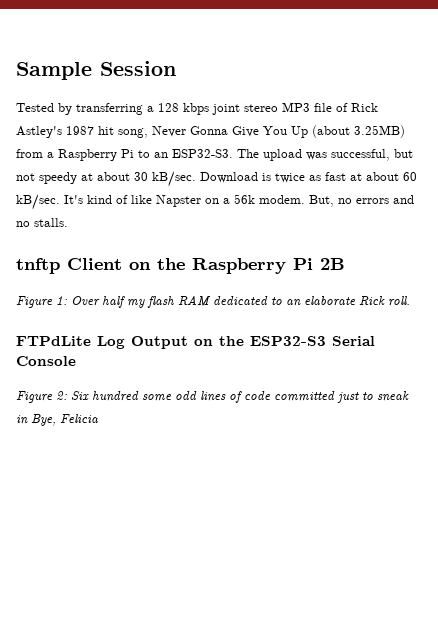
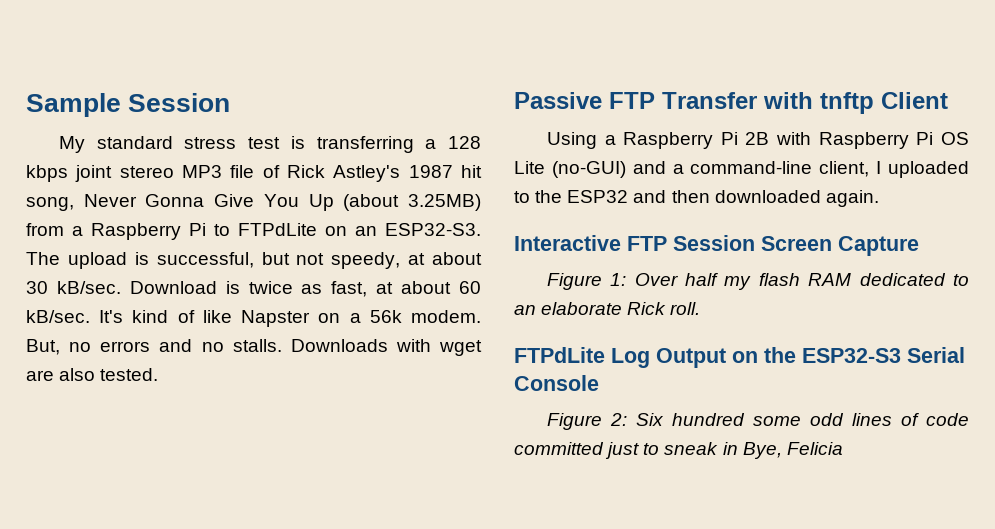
[16,103,72,115] Tested by -> [58,136,305,153] My standard stress test is
(150, 154) none -> [238,223,347,236] FTPdLite on
[306,152,327,160] was -> [134,252,149,265] is
[39,172,77,184] speedy -> [331,252,401,269] speedy,
[325,172,346,181] fast -> [331,281,368,297] fast,
(68, 222) // -> [290,339,482,356] [26,368,159,381] [514,92,813,109] Downloads with wget are also tested. // Passive FTP Transfer with
[129,258,185,270] on the -> [546,132,616,149] // Using a
(345, 264) none -> [776,132,969,149] [514,161,970,178] [514,190,879,207] [514,235,919,256] with Raspberry Pi OS Lite (no-GUI) and a command-line client, I uploaded to the ESP32 and then downloaded again. // Interactive FTP Session Screen Capture

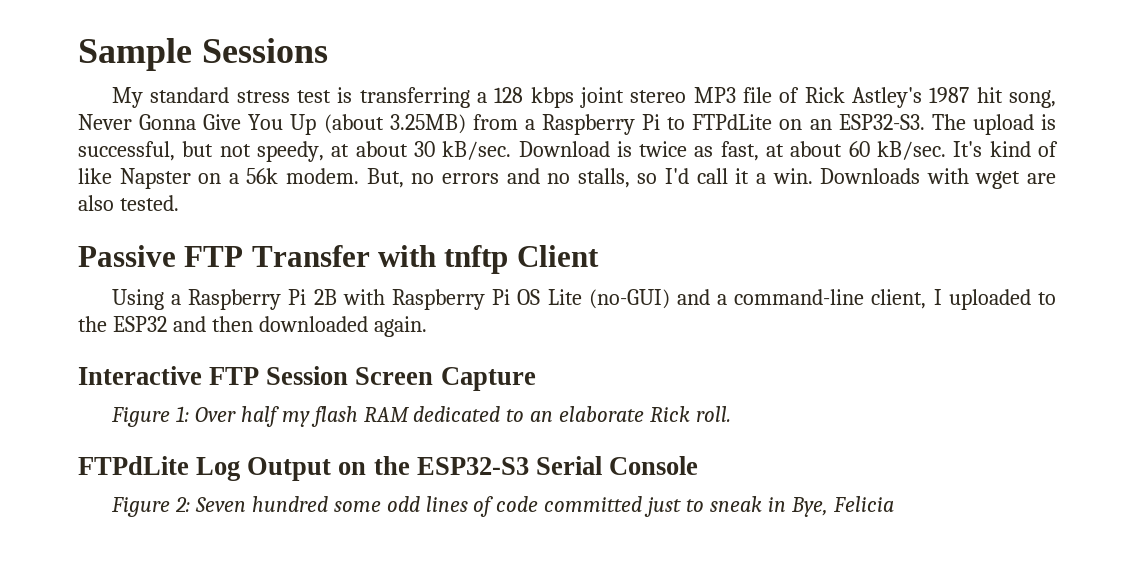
[128,93,231,112] Session -> [201,38,328,63] Sessions
[232,339,282,352] stalls. -> [577,168,813,188] stalls, so I'd call it a win.
[635,413,664,426] Six -> [194,497,246,512] Seven

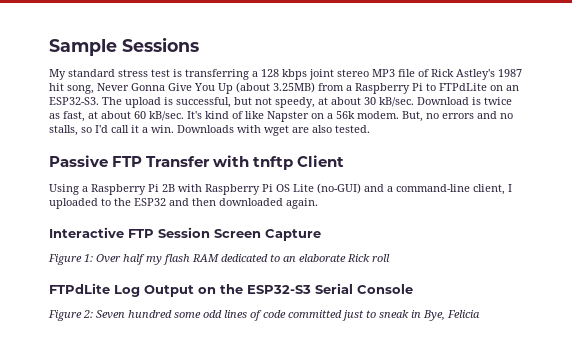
[696,406,732,422] roll. -> [372,254,390,262] roll

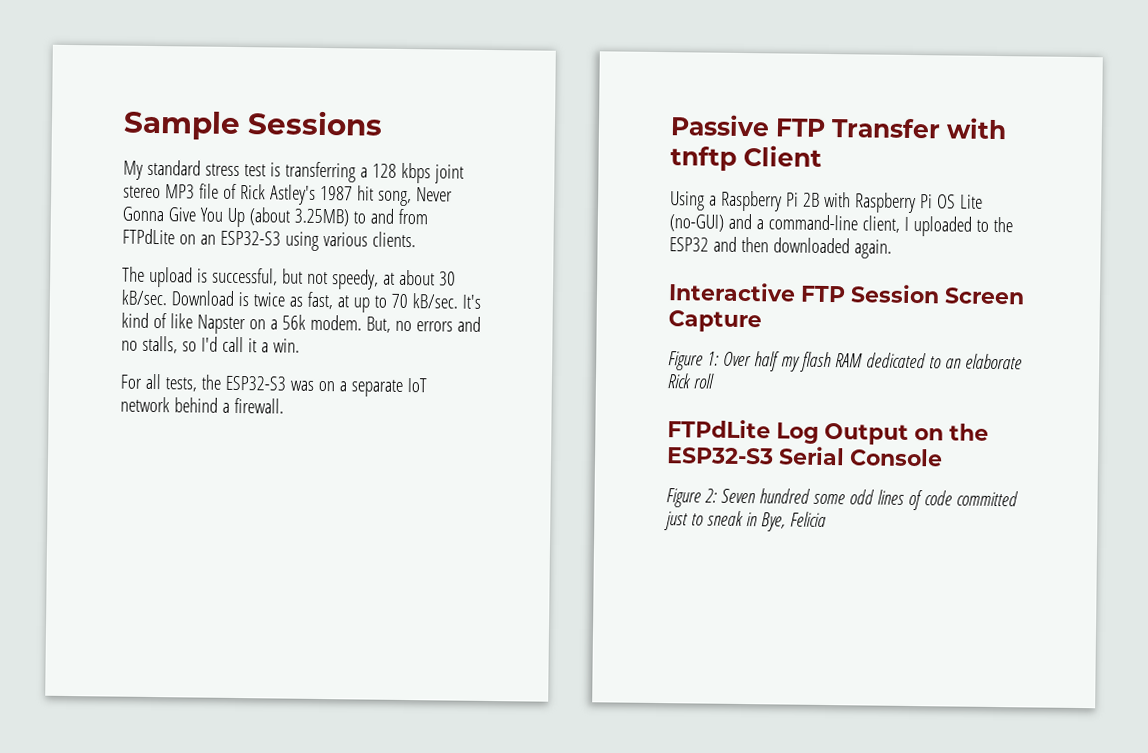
[318,83,519,94] [49,97,99,105] from a Raspberry Pi to FTPdLite on an ESP32-S3. -> [352,208,428,225] [122,228,416,251] to and from FTPdLite on an ESP32-S3 using various clients. //
[101,111,146,119] about 60 -> [352,293,408,313] up to 70
[177,125,370,136] Downloads with wget are also tested. -> [120,373,427,397] [120,396,284,414] // For all tests, the ESP32-S3 was on a separate IoT network behind a firewall.

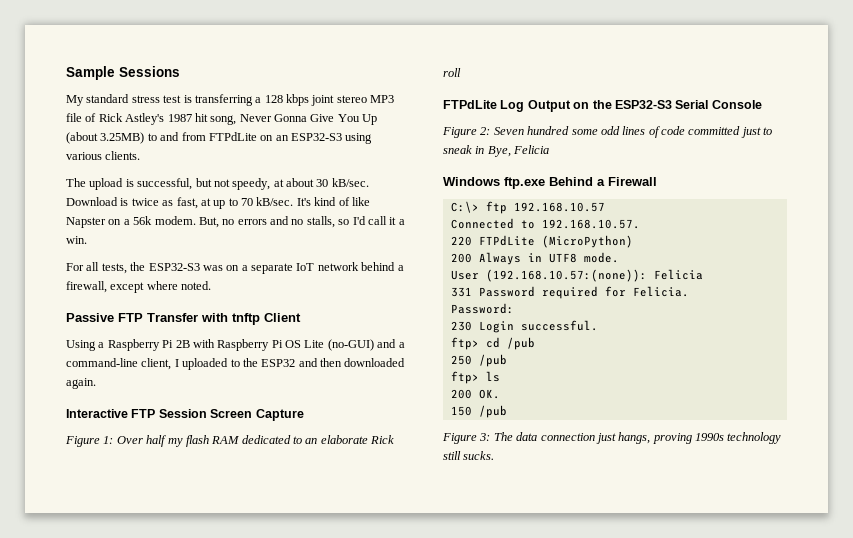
[233,397,284,414] firewall. -> [66,281,212,293] firewall, except where noted.
(826, 519) none -> [443,177,657,189] [450,201,605,214] [450,218,640,229] [450,235,633,248] [450,252,619,265] [450,269,703,282] [450,286,689,299] [450,303,514,314] [450,320,598,333] [450,337,535,350] [450,354,507,367] [450,371,500,384] [450,389,500,399] [450,405,507,418] [442,432,782,444] [443,451,495,460] // Windows ftp.exe Behind a Firewall // C:\> ftp 192.168.10.57 // Connected to 192.168.10.57. // 220 FTPdLite (MicroPython) // 200 Always in UTF8 mode. // User (192.168.10.57:(none)): Felicia // 331 Password required for Felicia. // Password: // 230 Login successful. // ftp> cd /pub // 250 /pub // ftp> ls // 200 OK. // 150 /pub // Figure 3: The data connection just hangs, proving 1990s technology still sucks.

